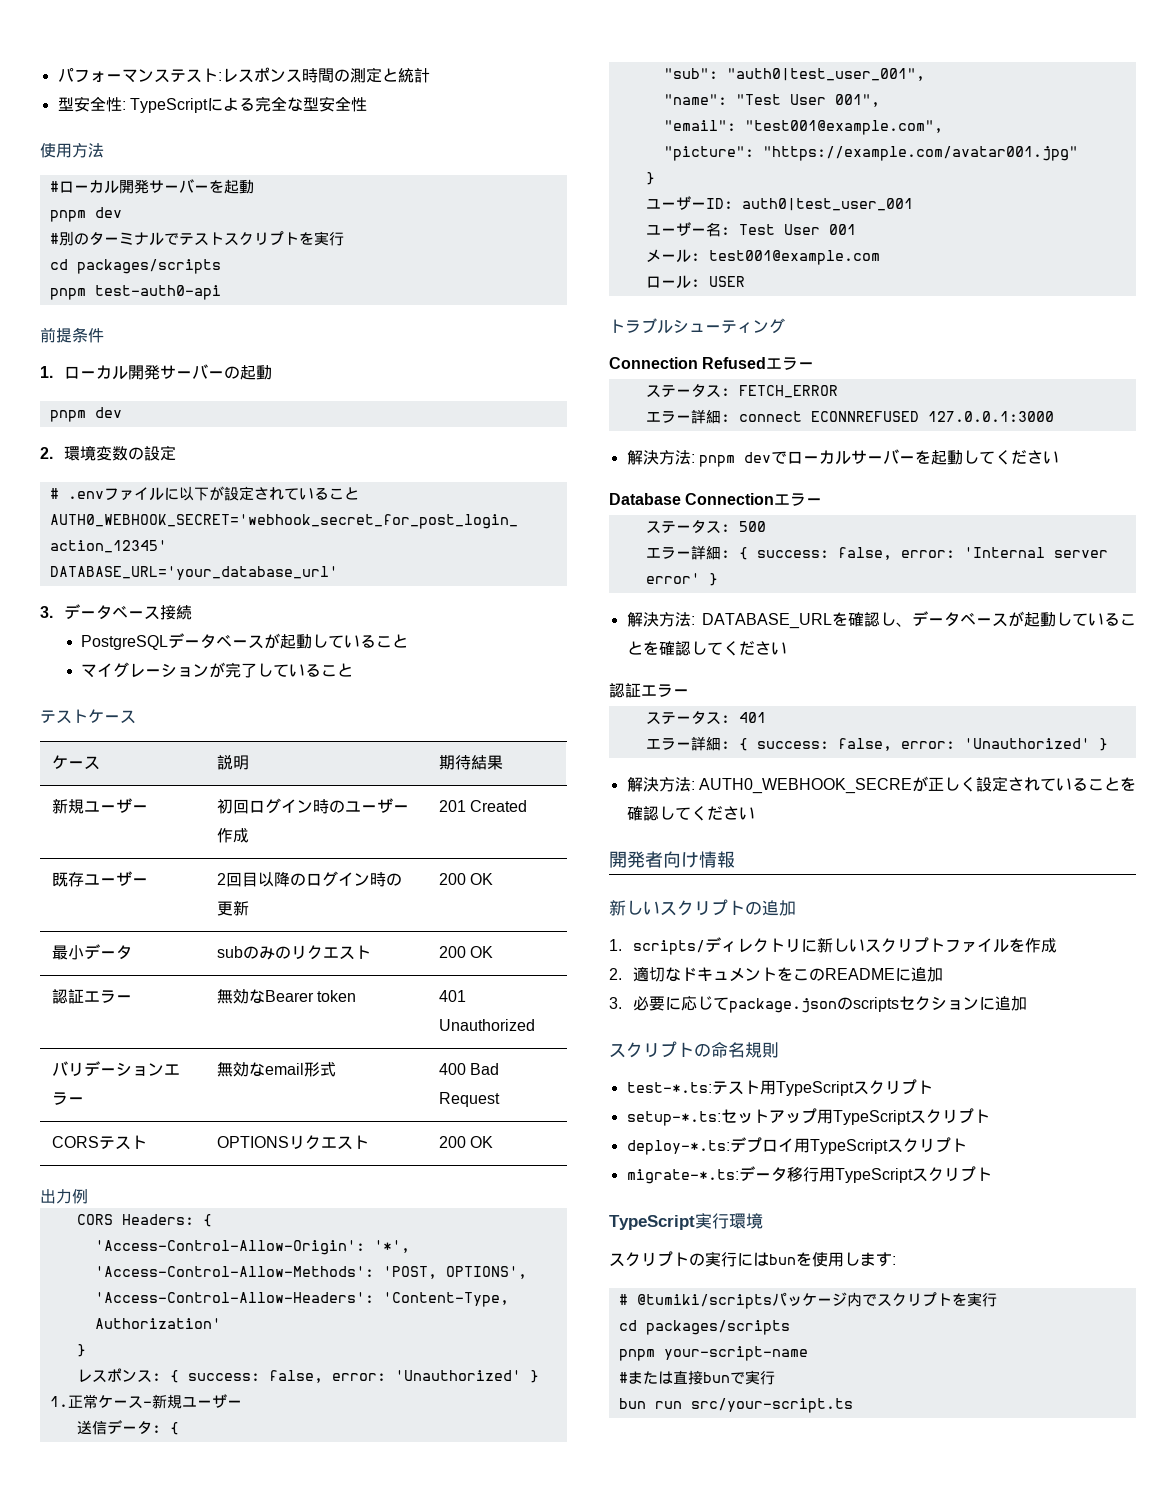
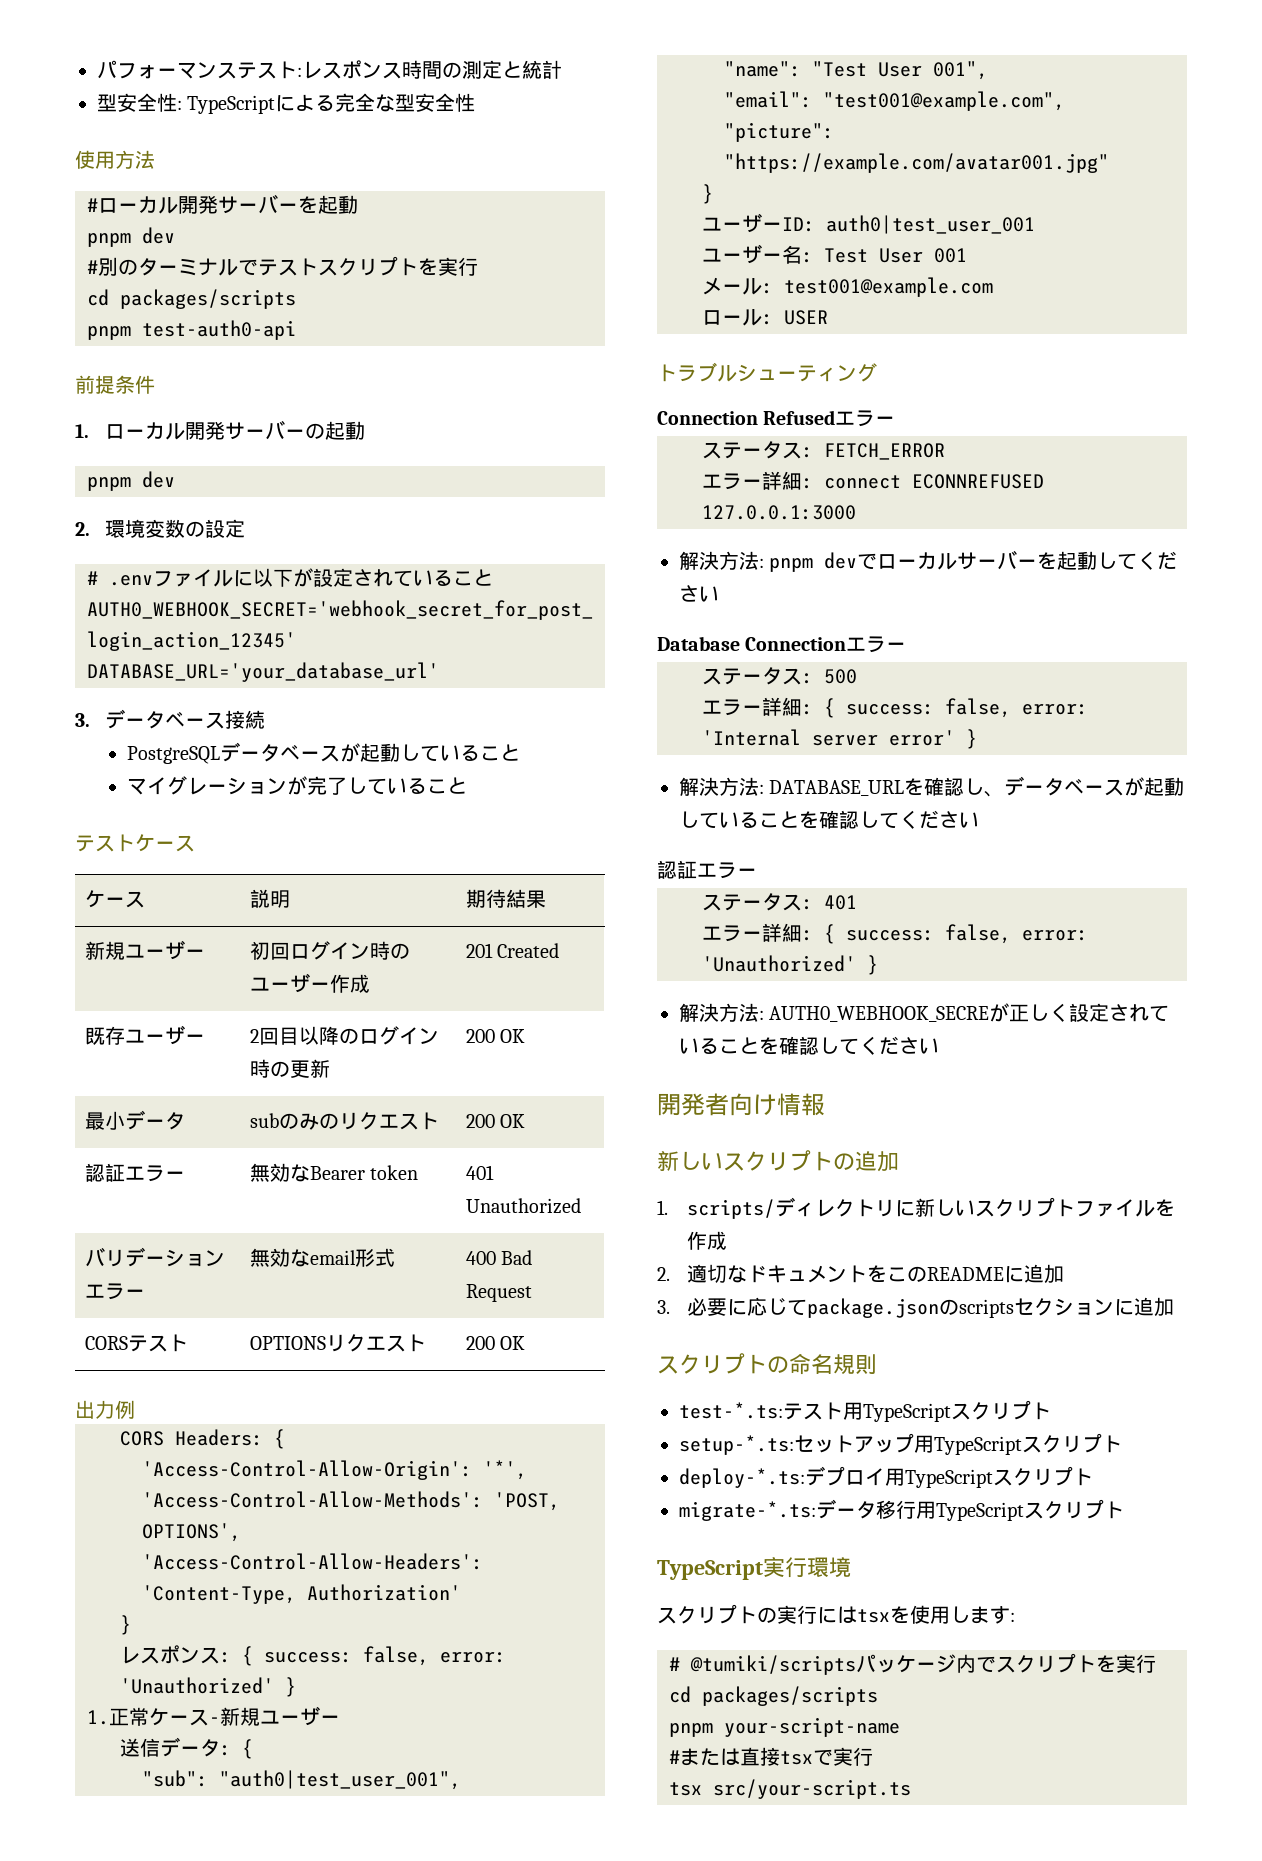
[769,1254,796,1265] bun -> [857,1609,890,1623] tsx
[702,1372,730,1383] bun -> [780,1751,813,1765] tsx
[618,1398,682,1409] bun run -> [669,1782,702,1796] tsx

